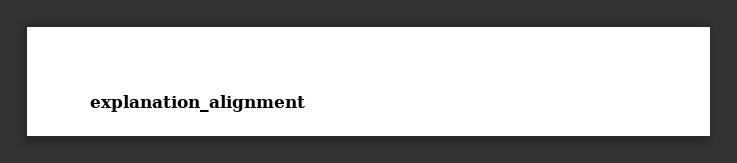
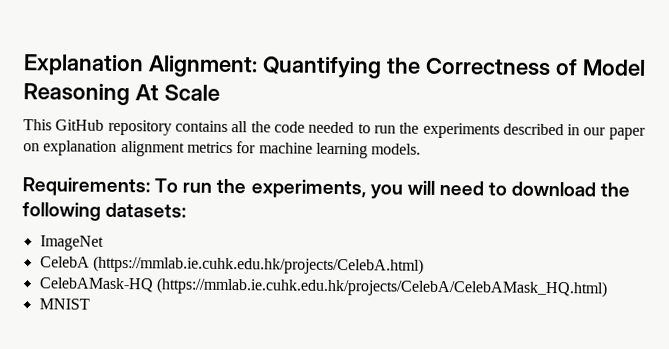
[90,95,305,112] explanation_alignment -> [23,54,646,79] [23,83,220,106] [23,119,646,140] [23,140,422,159] [22,177,631,199] [22,202,187,221] [39,235,104,251] [39,255,424,275] [38,277,608,298] [38,298,90,310] Explanation Alignment: Quantifying the Correctness of Model Reasoning At Scale // This GitHub repository contains all the code needed to run the experiments described in our paper on explanation alignment metrics for machine learning models. // Requirements: To run the experiments, you will need to download the following datasets: // ImageNet // CelebA (https://mmlab.ie.cuhk.edu.hk/projects/CelebA.html) // CelebAMask-HQ (https://mmlab.ie.cuhk.edu.hk/projects/CelebA/CelebAMask_HQ.html) // MNIST

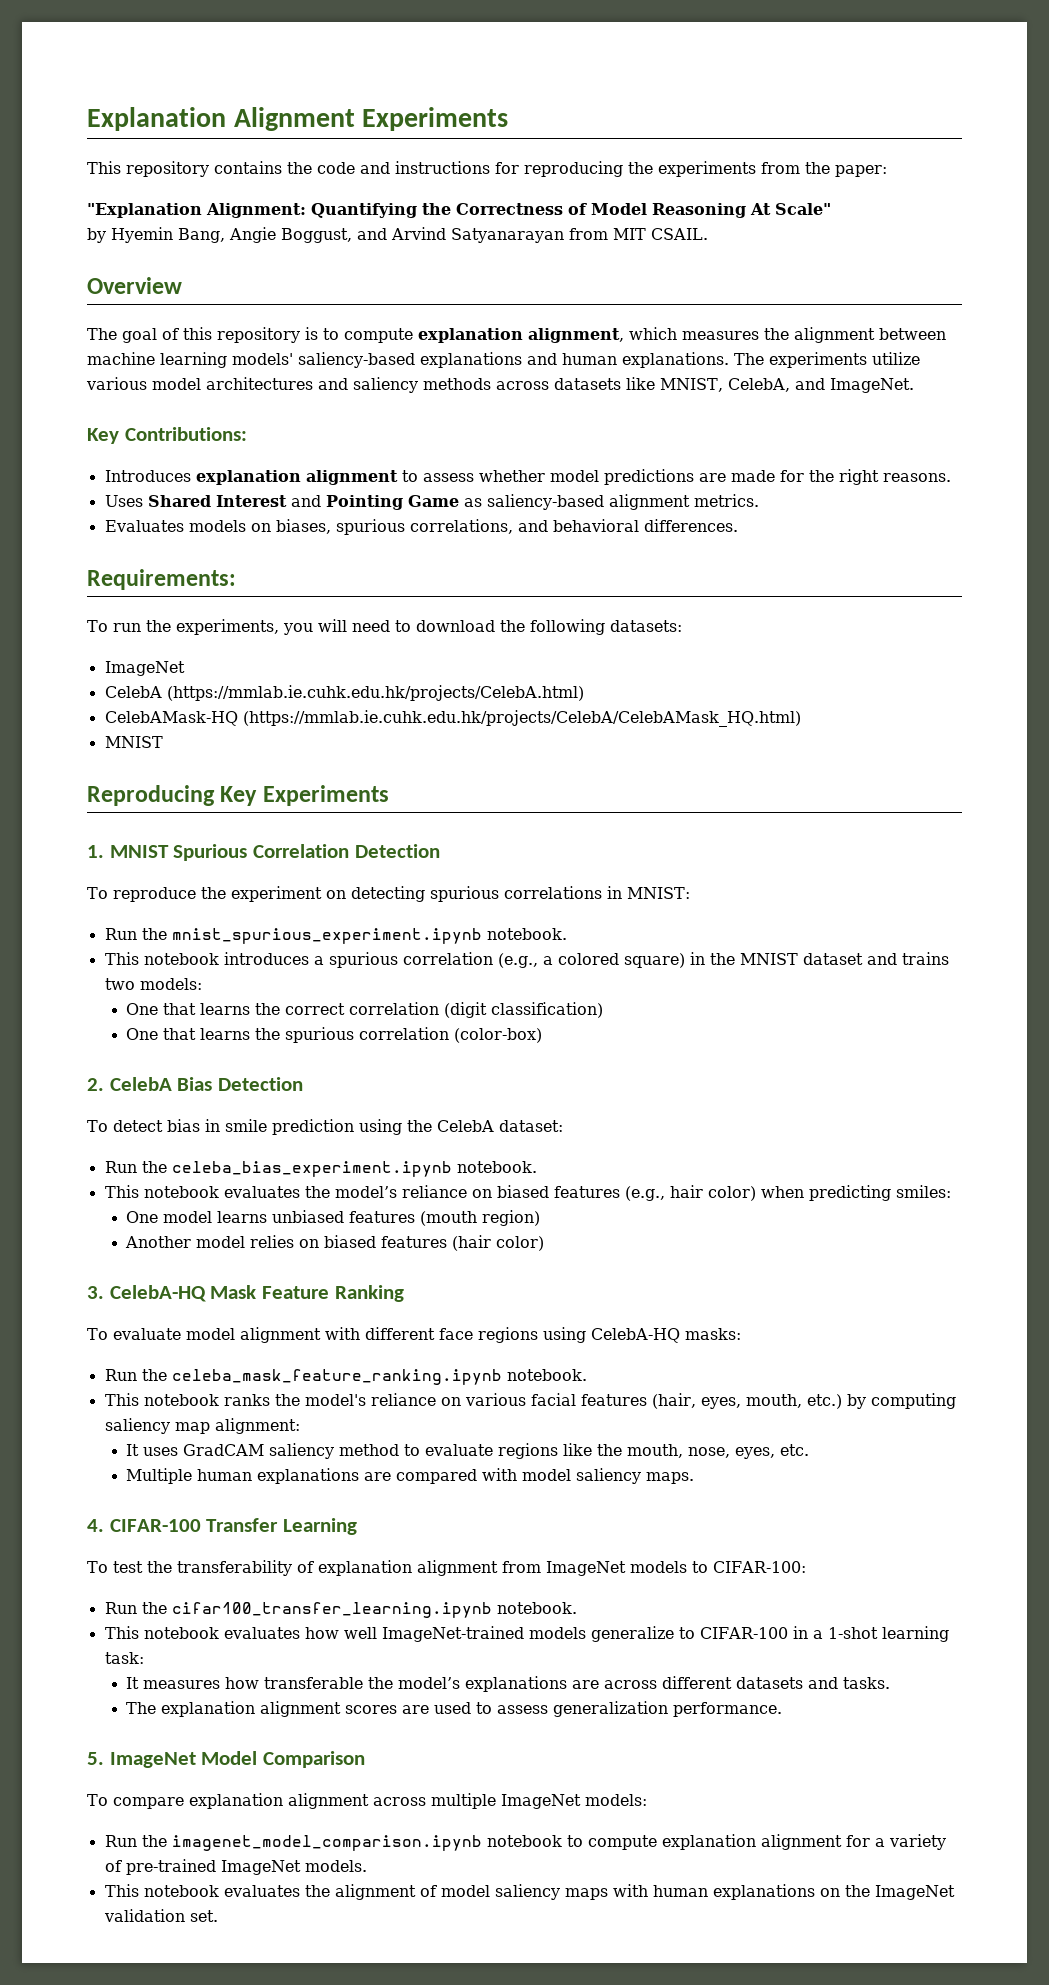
(144, 65) none -> [233,107,509,131] [87,161,887,177] [87,203,202,218] Alignment Experiments // This repository contains the code and instructions for reproducing the experiments from the paper: // "Explanation
[163,84,220,101] [23,119,646,140] [23,140,422,159] Scale // This GitHub repository contains all the code needed to run the experiments described in our paper on explanation alignment metrics for machine learning models. -> [775,203,831,215] [87,227,708,243] [87,277,182,294] [87,327,946,343] [87,352,920,368] [86,377,914,393] [87,427,247,444] [104,469,951,485] [104,494,759,510] [104,519,738,535] Scale" // by Hyemin Bang, Angie Boggust, and Arvind Satyanarayan from MIT CSAIL. // Overview // The goal of this repository is to compute explanation alignment, which measures the alignment between machine learning models' saliency-based explanations and human explanations. The experiments utilize various model architectures and saliency methods across datasets like MNIST, CelebA, and ImageNet. // Key Contributions: // Introduces explanation alignment to assess whether model predictions are made for the right reasons. // Uses Shared Interest and Pointing Game as saliency-based alignment metrics. // Evaluates models on biases, spurious correlations, and behavioral differences.
(150, 187) none -> (236, 579) //
(90, 304) none -> [87,785,389,806] [87,844,440,861] [87,886,690,902] [104,928,567,944] [104,952,949,968] [104,978,202,990] [126,1002,604,1018] [126,1027,543,1043] [87,1077,304,1091] [87,1119,563,1135] [104,1161,537,1177] [104,1185,951,1201] [126,1210,541,1226] [125,1235,545,1251] [87,1285,404,1302] [87,1327,741,1343] [104,1369,587,1385] [104,1393,956,1409] [104,1418,300,1434] [126,1443,810,1459] [126,1468,695,1484] [87,1518,358,1535] [87,1560,806,1576] [104,1602,577,1618] [104,1626,949,1642] [104,1652,144,1664] [126,1676,891,1692] [126,1701,783,1717] [87,1751,366,1768] [87,1793,647,1809] [104,1834,946,1851] [104,1859,367,1875] [104,1884,955,1900] [103,1909,218,1922] // Reproducing Key Experiments // 1. MNIST Spurious Correlation Detection // To reproduce the experiment on detecting spurious correlations in MNIST: // Run the mnist_spurious_experiment.ipynb notebook. // This notebook introduces a spurious correlation (e.g., a colored square) in the MNIST dataset and trains two models: // One that learns the correct correlation (digit classification) // One that learns the spurious correlation (color-box) // 2. CelebA Bias Detection // To detect bias in smile prediction using the CelebA dataset: // Run the celeba_bias_experiment.ipynb notebook. // This notebook evaluates the model’s reliance on biased features (e.g., hair color) when predicting smiles: // One model learns unbiased features (mouth region) // Another model relies on biased features (hair color) // 3. CelebA-HQ Mask Feature Ranking // To evaluate model alignment with different face regions using CelebA-HQ masks: // Run the celeba_mask_feature_ranking.ipynb notebook. // This notebook ranks the model's reliance on various facial features (hair, eyes, mouth, etc.) by computing saliency map alignment: // It uses GradCAM saliency method to evaluate regions like the mouth, nose, eyes, etc. // Multiple human explanations are compared with model saliency maps. // 4. CIFAR-100 Transfer Learning // To test the transferability of explanation alignment from ImageNet models to CIFAR-100: // Run the cifar100_transfer_learning.ipynb notebook. // This notebook evaluates how well ImageNet-trained models generalize to CIFAR-100 in a 1-shot learning task: // It measures how transferable the model’s explanations are across different datasets and tasks. // The explanation alignment scores are used to assess generalization performance. // 5. ImageNet Model Comparison // To compare explanation alignment across multiple ImageNet models: // Run the imagenet_model_comparison.ipynb notebook to compute explanation alignment for a variety of pre-trained ImageNet models. // This notebook evaluates the alignment of model saliency maps with human explanations on the ImageNet validation set.

